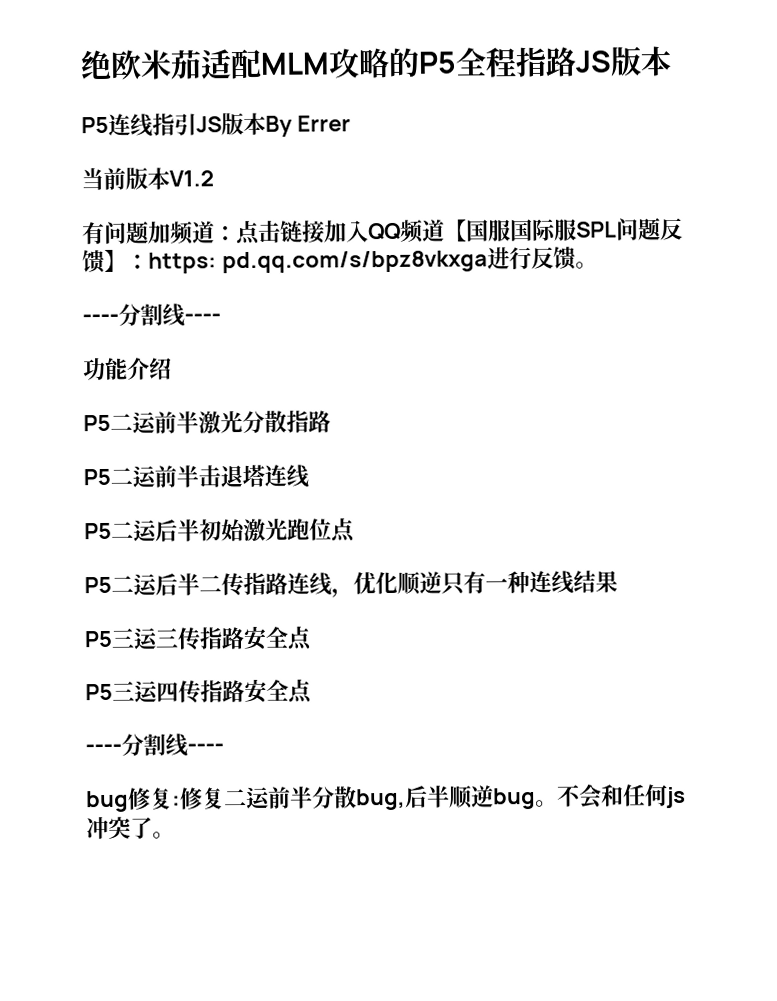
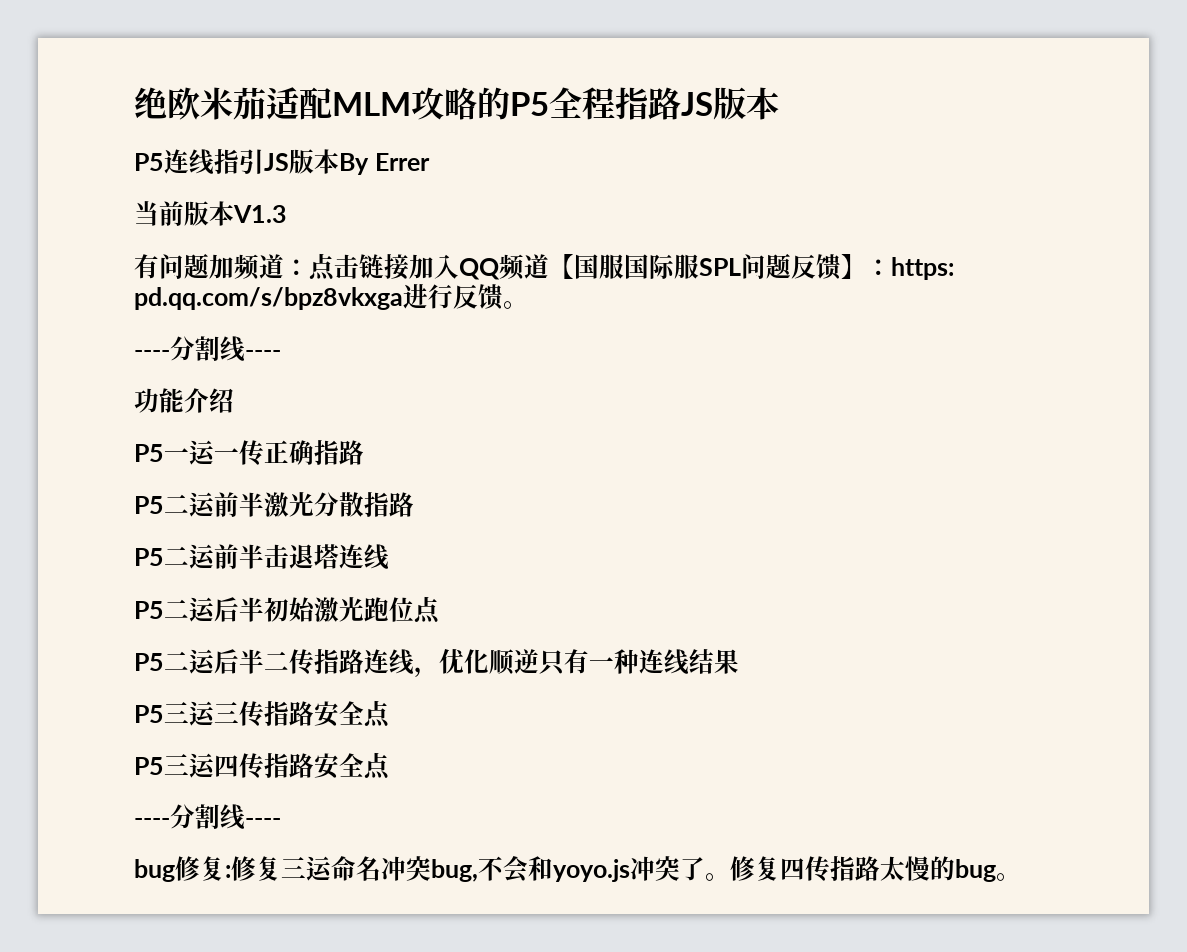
[169,170,214,187] V1.2 -> [233,205,287,223] V1.3
(172, 368) none -> [134,440,364,466] // P5一运一传正确指路
[224,784,686,811] [86,816,153,840] 二运前半分散bug,后半顺逆bug。不会和任何js冲突了 -> [281,856,996,883] 三运命名冲突bug,不会和yoyo.js冲突了。修复四传指路太慢的bug

